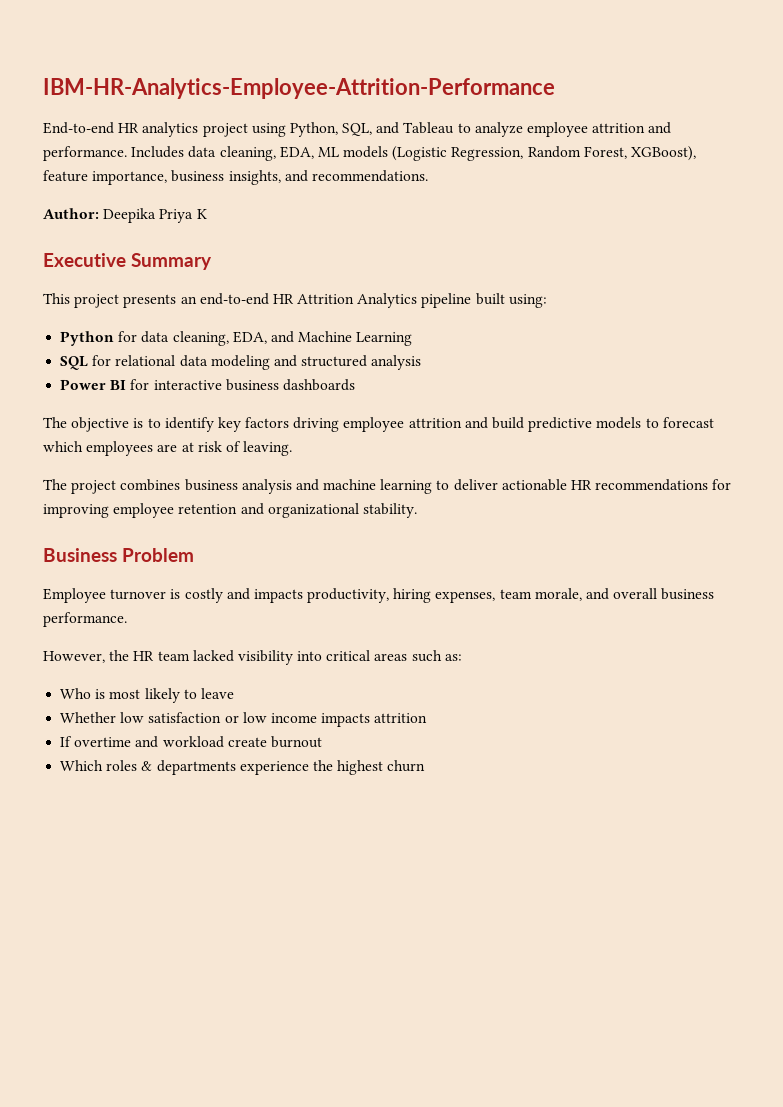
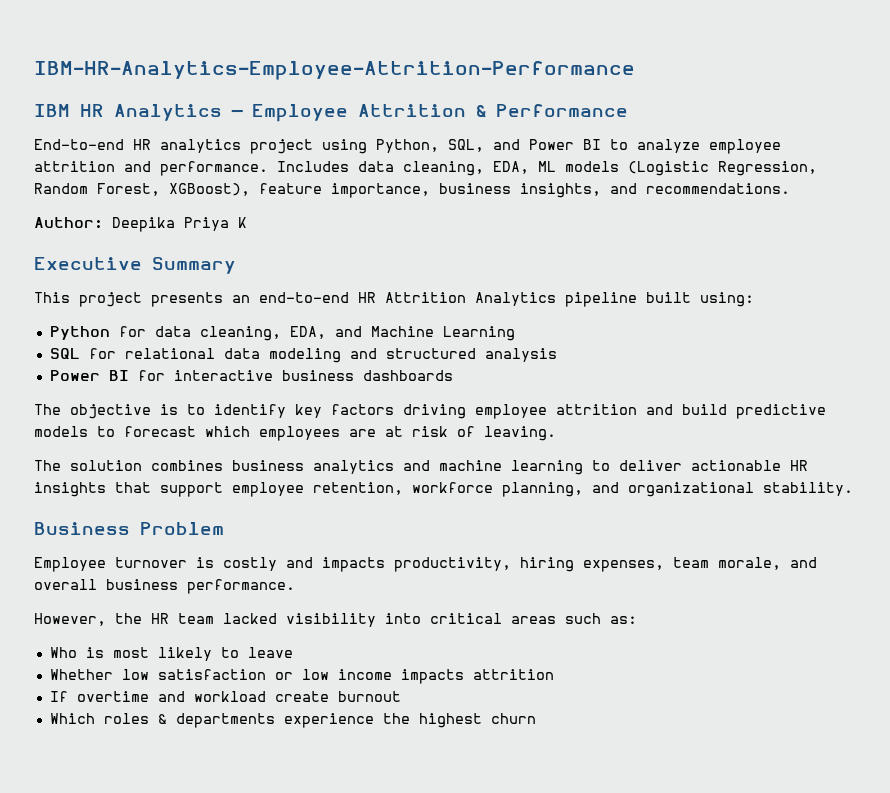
(555, 88) none -> [34,104,628,122] // IBM HR Analytics — Employee Attrition & Performance
[403,122,455,134] Tableau -> [529,139,601,150] Power BI
[71,480,117,494] project -> [70,460,142,471] solution
[241,479,292,494] analysis -> [313,460,394,474] analytics
[595,479,732,491] [43,503,238,518] recommendations for improving employee retention -> [34,482,583,497] insights that support employee retention, workforce planning,

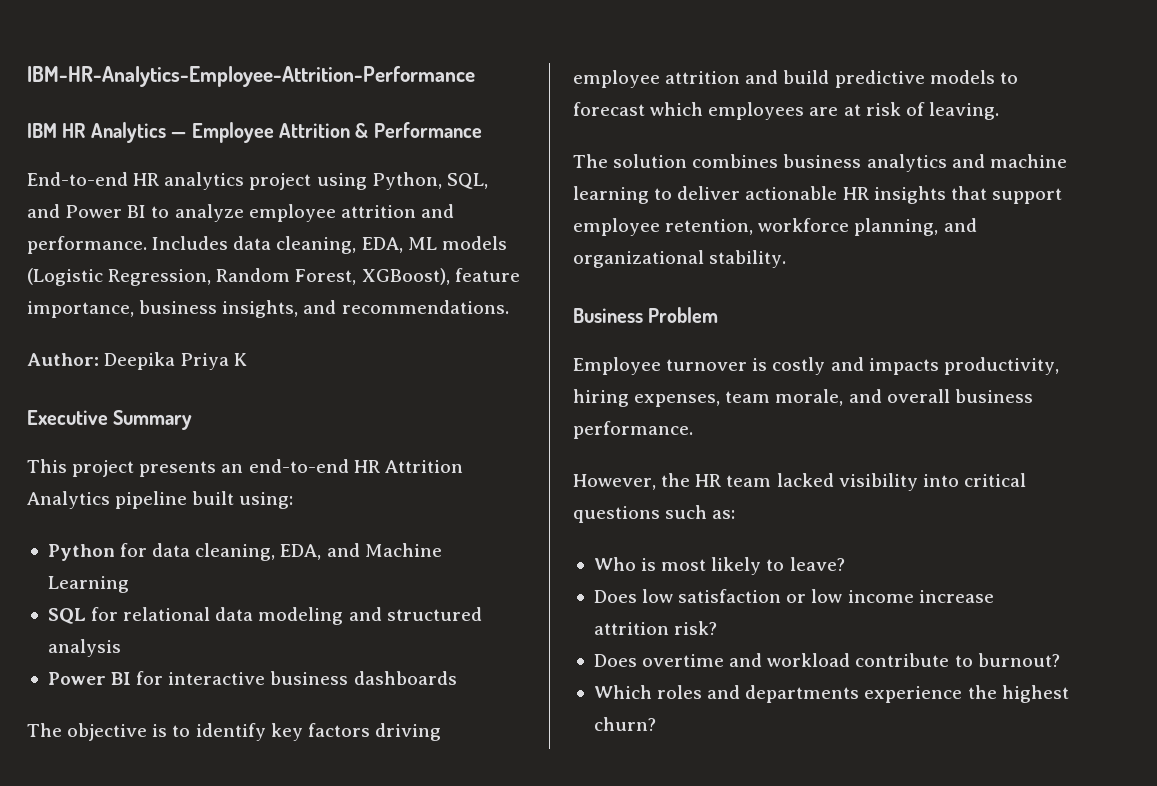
[511,616,556,624] areas -> [573,506,660,523] questions
[247,647,293,658] [49,669,113,680] leave // Whether -> [789,557,845,571] [593,590,637,603] leave? // Does
[400,669,554,684] [49,691,68,702] impacts attrition // If -> [918,590,994,603] [593,621,718,635] [593,654,637,667] increase attrition risk? // Does
[274,691,401,702] create burnout -> [855,653,1060,667] contribute to burnout?
[157,714,167,724] & -> [707,685,741,699] and
[490,713,536,724] churn -> [593,717,656,731] churn?

